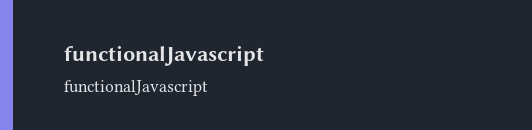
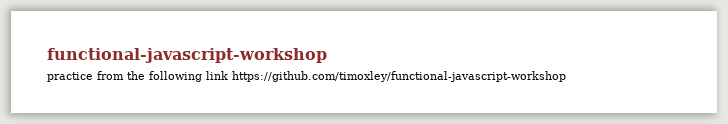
[64,45,264,66] [64,80,208,96] functionalJavascript // functionalJavascript -> [47,48,327,63] [47,71,566,82] functional-javascript-workshop // practice from the following link https://github.com/timoxley/functional-javascript-workshop

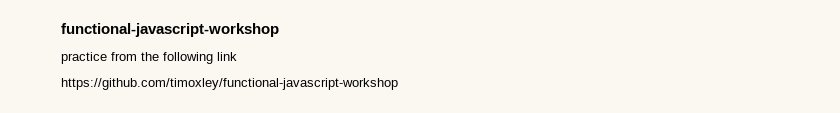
(228, 75) none -> (237, 56) //

